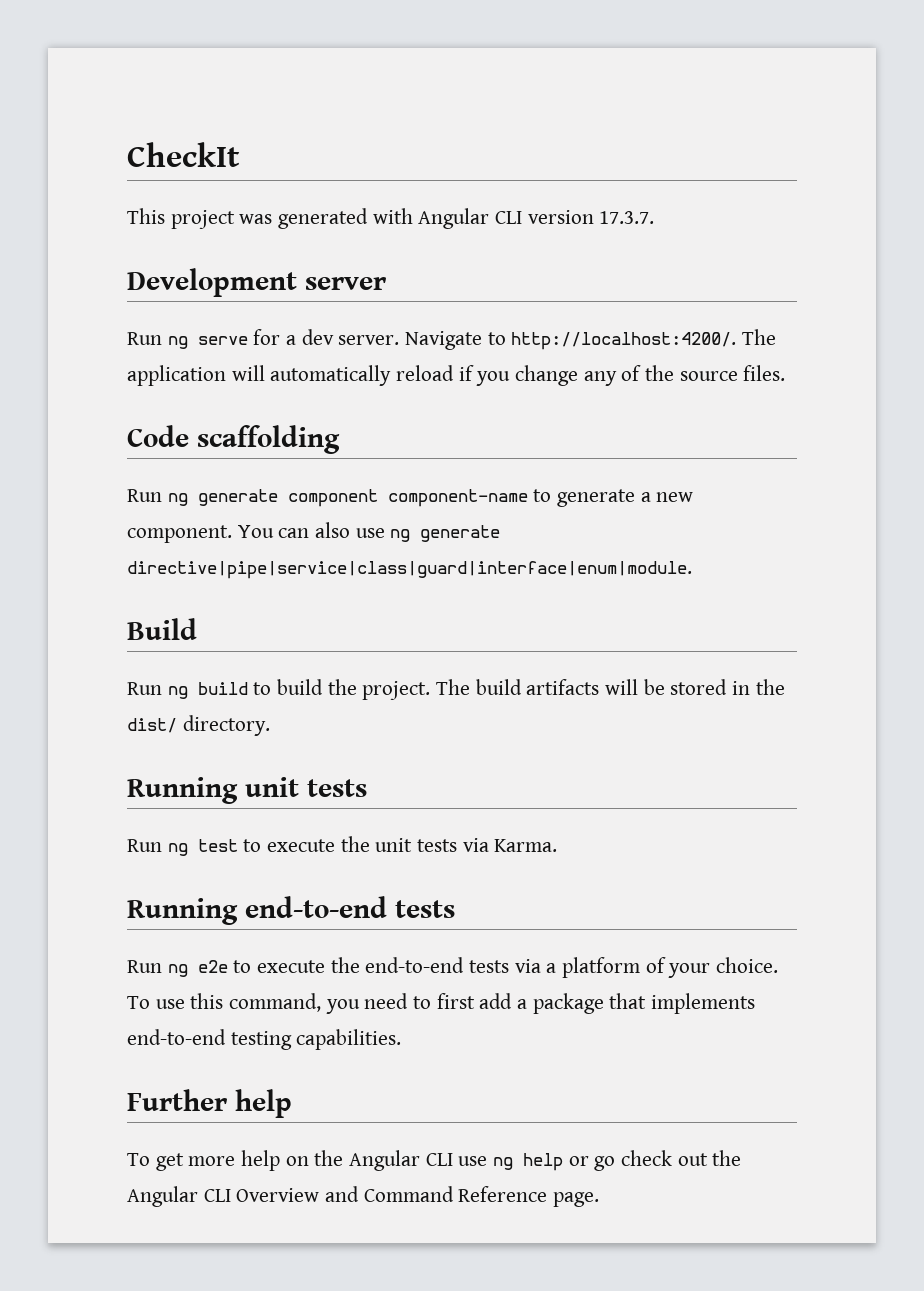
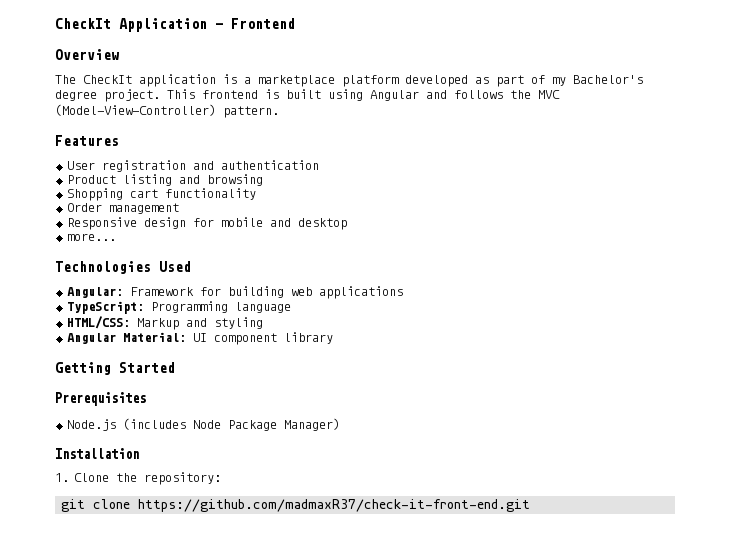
[127,142,240,167] [127,208,655,229] [127,268,386,297] [127,329,777,350] [127,365,786,386] [127,425,340,454] [127,489,694,507] [127,522,501,543] [127,561,692,579] [127,618,197,640] [127,679,785,700] [127,715,270,736] [127,777,367,804] [127,836,558,856] [127,896,455,925] [127,957,779,978] [127,993,756,1014] [127,1029,402,1050] [127,1089,292,1118] [127,1150,742,1171] [127,1186,600,1207] CheckIt // This project was generated with Angular CLI version 17.3.7. // Development server // Run ng serve for a dev server. Navigate to http://localhost:4200/. The application will automatically reload if you change any of the source files. // Code scaffolding // Run ng generate component component-name to generate a new component. You can also use ng generate directive|pipe|service|class|guard|interface|enum|module. // Build // Run ng build to build the project. The build artifacts will be stored in the dist/ directory. // Running unit tests // Run ng test to execute the unit tests via Karma. // Running end-to-end tests // Run ng e2e to execute the end-to-end tests via a platform of your choice. To use this command, you need to first add a package that implements end-to-end testing capabilities. // Further help // To get more help on the Angular CLI use ng help or go check out the Angular CLI Overview and Command Reference page. -> [55,18,295,32] [55,49,119,60] [55,74,643,87] [55,89,560,102] [55,104,279,118] [55,135,119,146] [66,160,319,172] [66,174,263,186] [66,188,256,201] [66,203,179,214] [66,217,347,230] [66,233,116,241] [55,261,191,274] [66,286,403,299] [66,301,291,314] [66,316,263,330] [66,332,333,345] [55,362,175,375] [55,392,146,406] [66,418,340,431] [55,448,139,459] [55,472,222,485] [61,499,531,512] CheckIt Application - Frontend // Overview // The CheckIt application is a marketplace platform developed as part of my Bachelor's degree project. This frontend is built using Angular and follows the MVC (Model-View-Controller) pattern. // Features // User registration and authentication // Product listing and browsing // Shopping cart functionality // Order management // Responsive design for mobile and desktop // more... // Technologies Used // Angular: Framework for building web applications // TypeScript: Programming language // HTML/CSS: Markup and styling // Angular Material: UI component library // Getting Started // Prerequisites // Node.js (includes Node Package Manager) // Installation // 1. Clone the repository: // git clone https://github.com/madmaxR37/check-it-front-end.git

